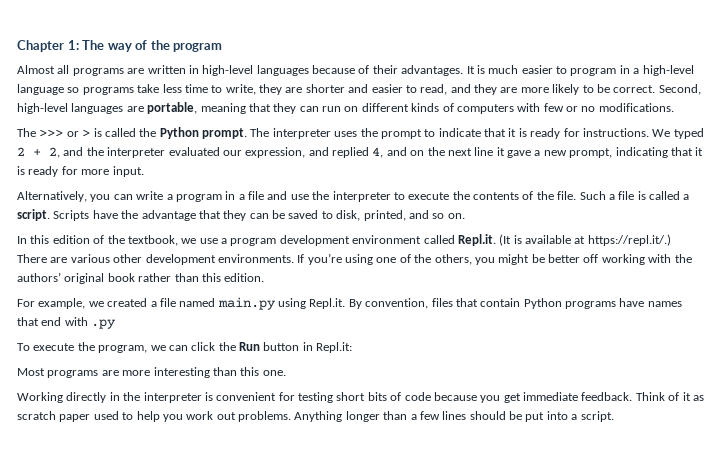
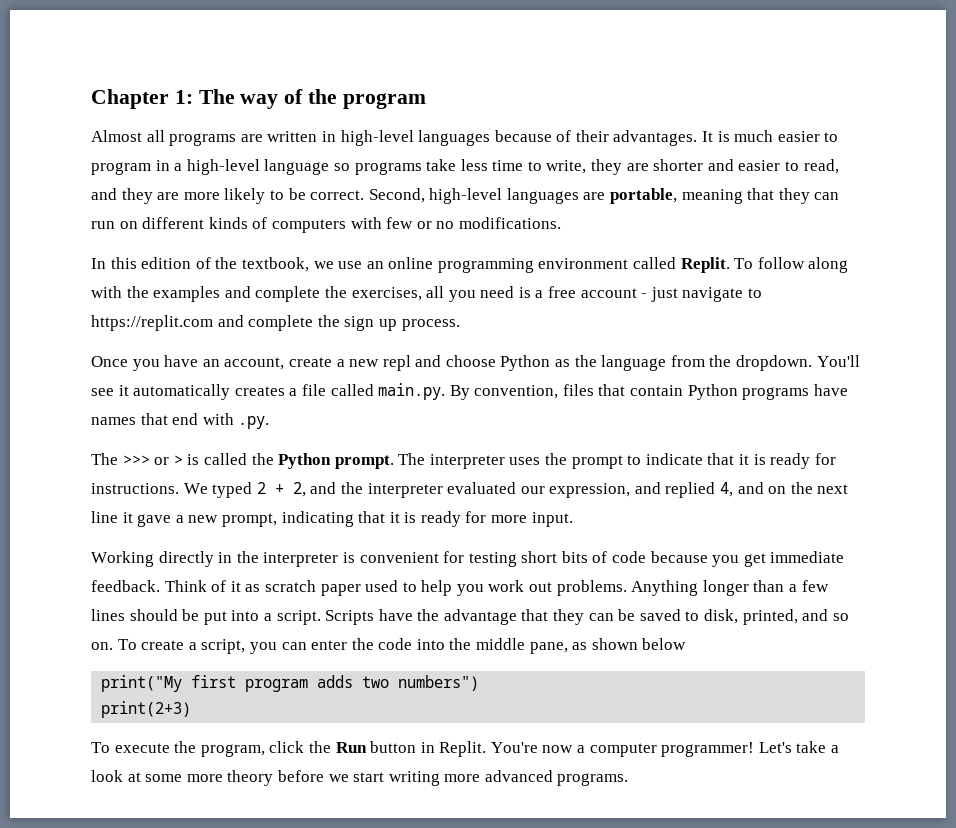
(674, 107) none -> [91,257,849,273] [91,286,763,302] [91,315,460,331] [91,355,860,371] [91,383,848,400] [91,413,270,429] // In this edition of the textbook, we use an online programming environment called Replit. To follow along with the examples and complete the exercises, all you need is a free account - just navigate to https://replit.com and complete the sign up process. // Once you have an account, create a new repl and choose Python as the language from the dropdown. You'll see it automatically creates a file called main.py. By convention, files that contain Python programs have names that end with .py.
[17,191,690,202] [17,209,465,221] [17,234,671,246] [17,253,692,265] [17,272,265,284] [17,297,682,310] [17,317,117,329] [17,342,353,353] [17,367,286,378] // Alternatively, you can write a program in a file and use the interpreter to execute the contents of the file. Such a file is called a script. Scripts have the advantage that they can be saved to disk, printed, and so on. // In this edition of the textbook, we use a program development environment called Repl.it. (It is available at https://repl.it/.) There are various other development environments. If you’re using one of the others, you might be better off working with the authors’ original book rather than this edition. // For example, we created a file named main.py using Repl.it. By convention, files that contain Python programs have names that end with .py // To execute the program, we can click the Run button in Repl.it: // Most programs are more interesting than this one. -> (573, 519) none
(614, 416) none -> [325,609,849,625] [91,638,687,654] [101,675,480,692] [101,701,192,718] [91,741,840,757] [91,770,629,786] Scripts have the advantage that they can be saved to disk, printed, and so on. To create a script, you can enter the code into the middle pane, as shown below // print("My first program adds two numbers") // print(2+3) // To execute the program, click the Run button in Replit. You're now a computer programmer! Let's take a look at some more theory before we start writing more advanced programs.

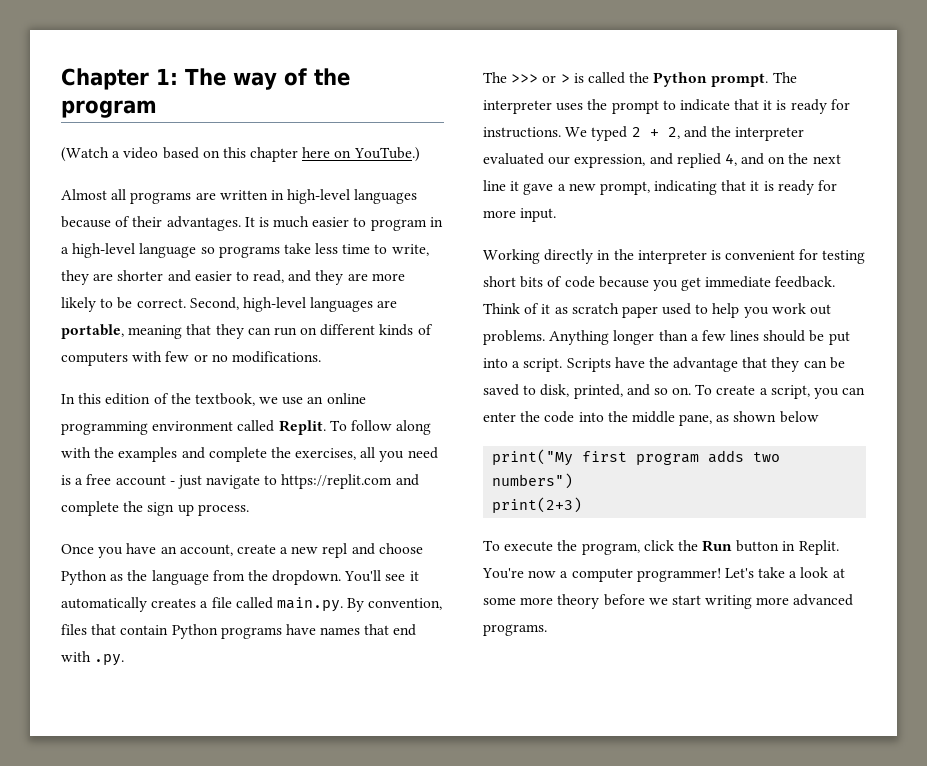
(426, 101) none -> [61,147,420,162] // (Watch a video based on this chapter here on YouTube.)

